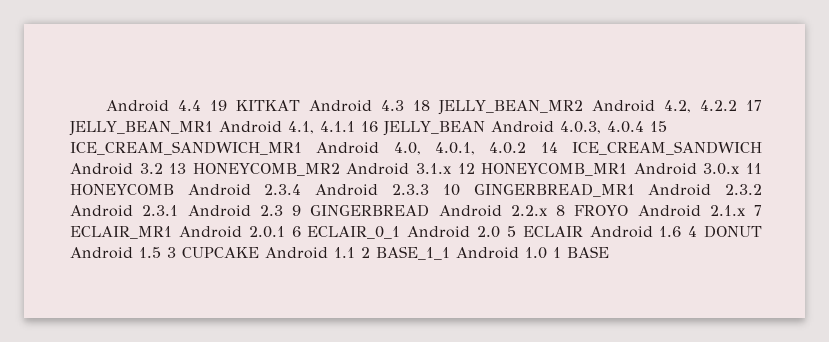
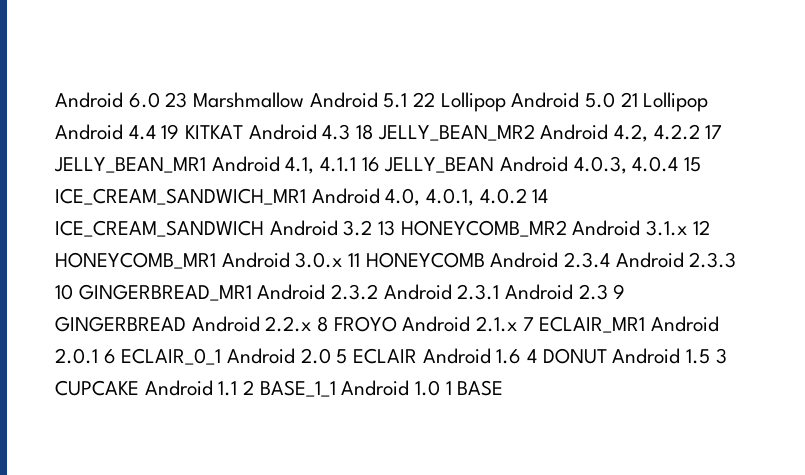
[105,100,169,112] Android -> [55,92,709,112] [55,124,123,140] Android 6.0 23 Marshmallow Android 5.1 22 Lollipop Android 5.0 21 Lollipop Android

